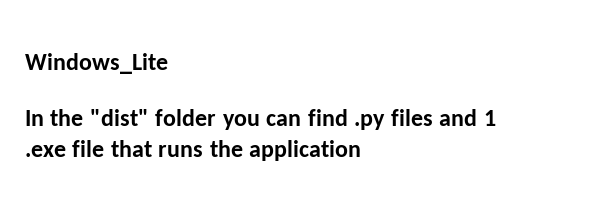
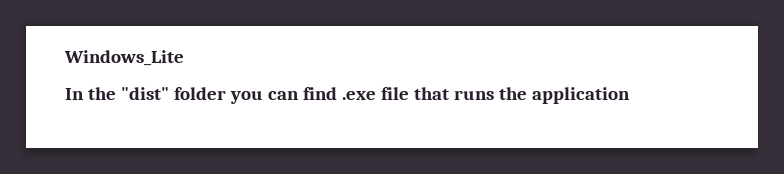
[354,109,496,130] .py files and 1 -> (337, 93) none

